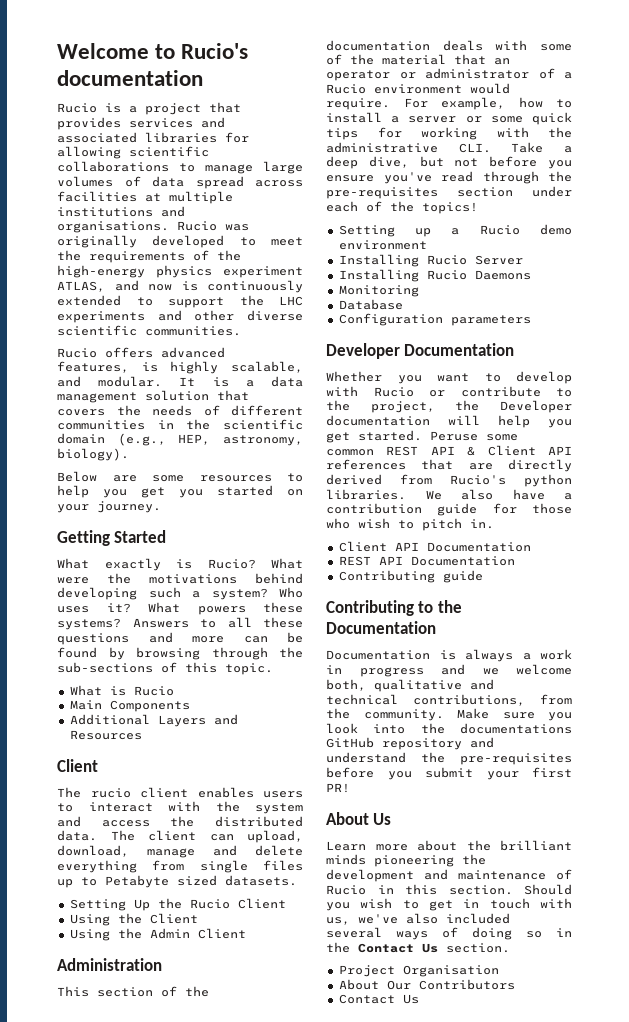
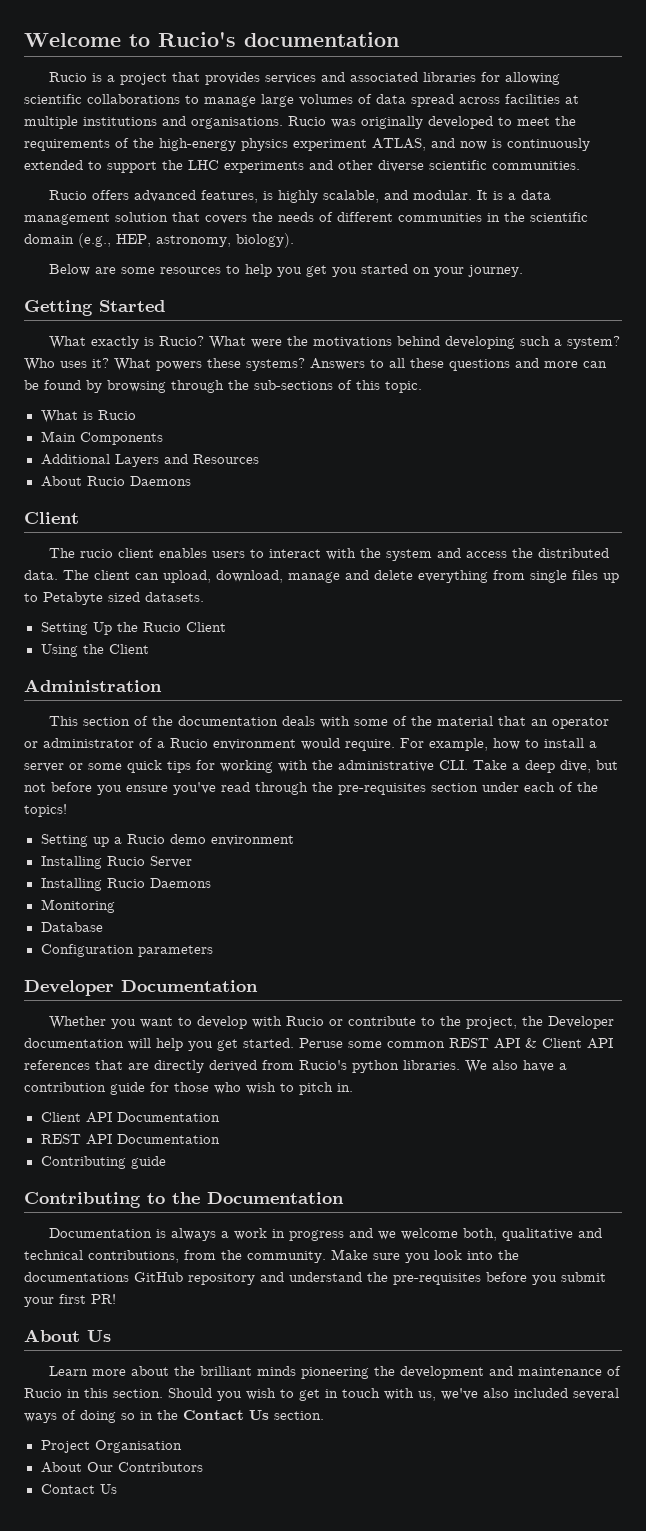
(142, 735) none -> [40,476,191,487] // About Rucio Daemons
[69,928,246,941] // Using the Admin Client -> (149, 649) none

